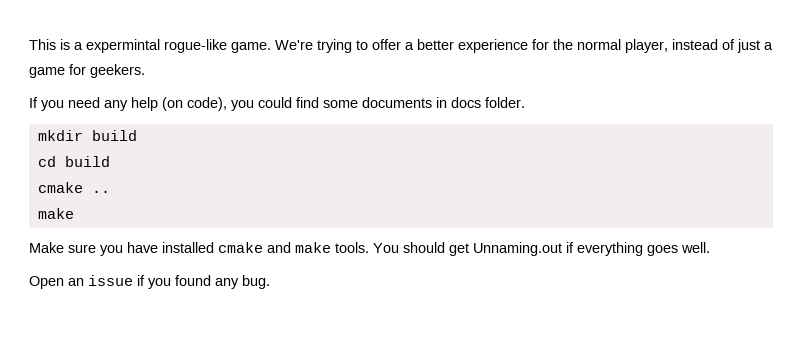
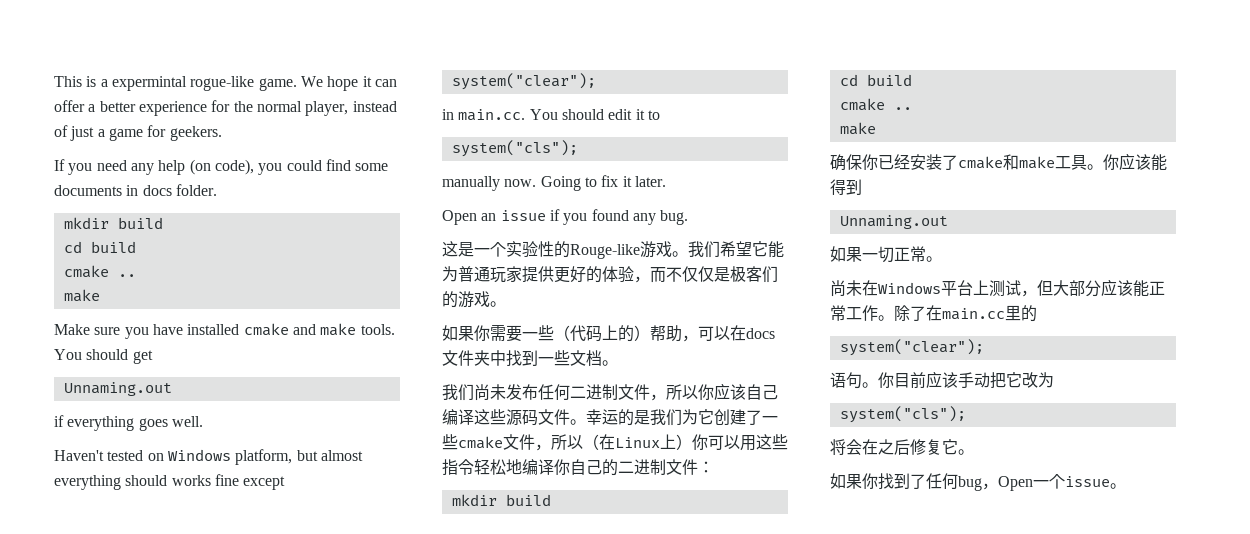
[275,39,368,53] We're trying to -> [300,76,397,91] We hope it can
[473,242,562,256] Unnaming.out -> [63,382,172,396] // Unnaming.out //
(710, 247) none -> [54,449,363,465] [54,474,286,490] [451,73,596,90] [442,109,660,121] [451,140,578,157] [442,175,666,191] // Haven't tested on Windows platform, but almost everything should works fine except // system("clear"); // in main.cc. You should edit it to // system("cls"); // manually now. Going to fix it later.
(270, 282) none -> [442,241,784,259] [442,266,778,283] [442,291,506,308] [442,325,775,342] [442,350,618,366] [442,383,778,401] [442,409,778,426] [442,434,788,451] [442,459,714,476] [451,494,551,506] [839,74,912,86] [839,98,912,111] [839,122,876,135] [830,153,1167,171] [830,179,862,195] [839,215,948,229] [830,246,942,263] [830,279,1165,297] [830,305,1037,322] [839,339,984,356] [830,371,1054,389] [839,406,966,423] [830,439,974,455] [830,473,1126,491] // 这是一个实验性的Rouge-like游戏。我们希望它能为普通玩家提供更好的体验，而不仅仅是极客们的游戏。 // 如果你需要一些（代码上的）帮助，可以在docs文件夹中找到一些文档。 // 我们尚未发布任何二进制文件，所以你应该自己编译这些源码文件。幸运的是我们为它创建了一些cmake文件，所以（在Linux上）你可以用这些指令轻松地编译你自己的二进制文件： // mkdir build // cd build // cmake .. // make // 确保你已经安装了cmake和make工具。你应该能得到 // Unnaming.out // 如果一切正常。 // 尚未在Windows平台上测试，但大部分应该能正常工作。除了在main.cc里的 // system("clear"); // 语句。你目前应该手动把它改为 // system("cls"); // 将会在之后修复它。 // 如果你找到了任何bug，Open一个issue。

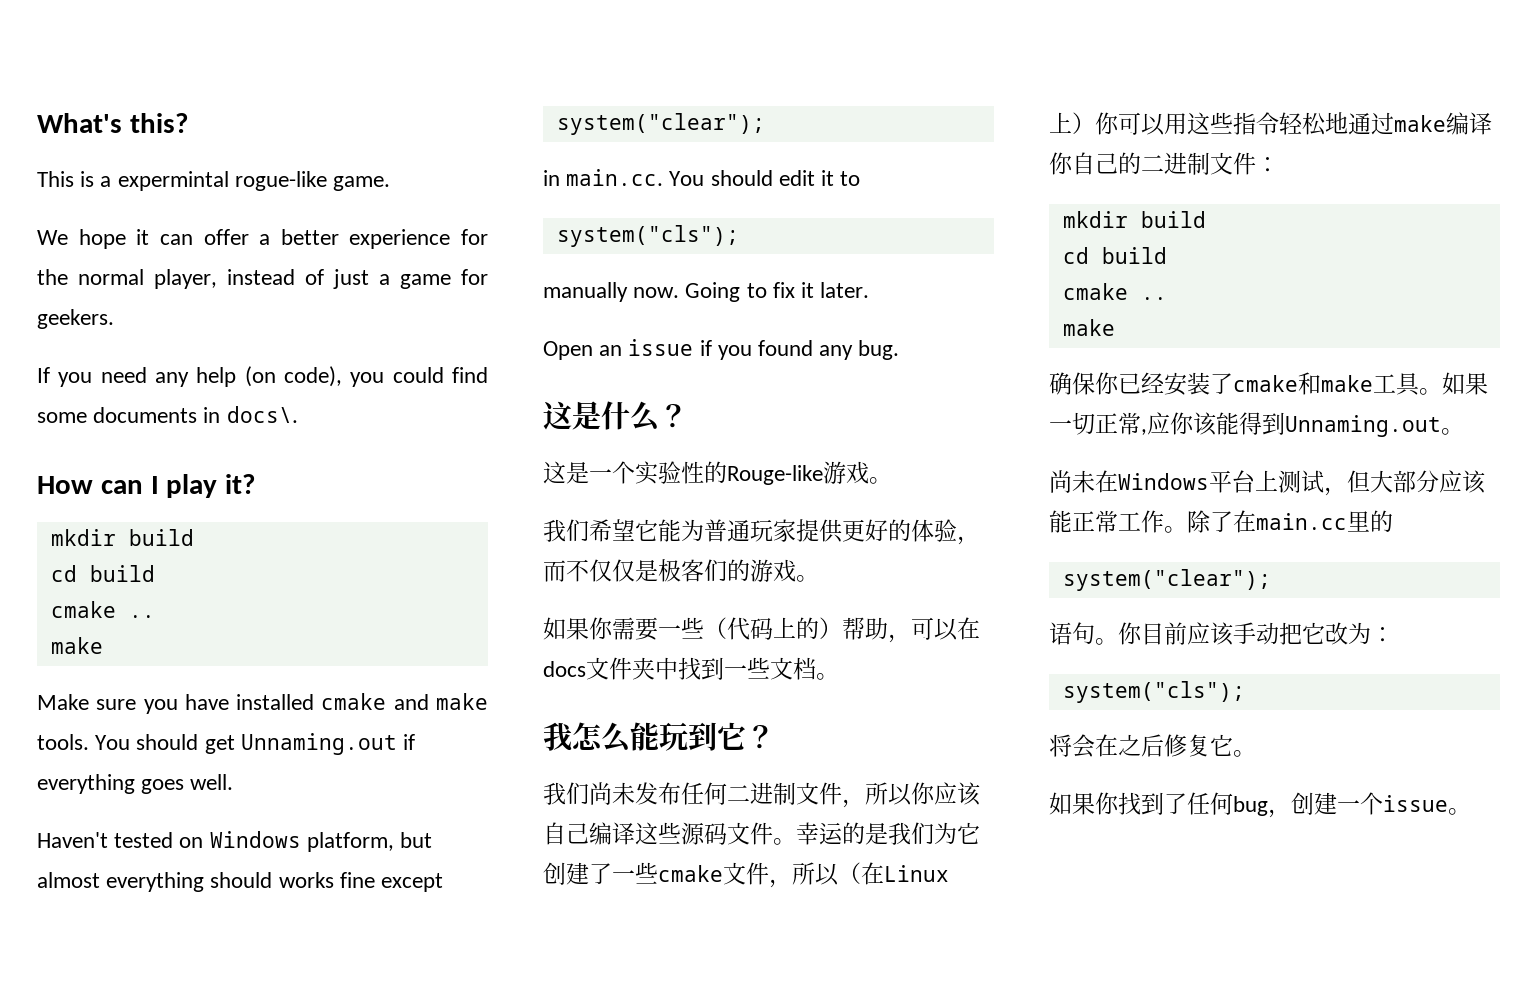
(54, 81) none -> [37,113,188,133] What's this? //
(297, 84) none -> (391, 183) //
[142,184,217,196] docs folder. -> [226,406,298,423] [37,474,256,498] docs\. // How can I play it?
[63,382,172,396] // Unnaming.out // -> [240,733,397,755] Unnaming.out
(689, 217) none -> [543,401,688,432] // 这是什么？
(688, 254) none -> (892, 480) //
(618, 363) none -> [543,722,775,753] // 我怎么能玩到它？
(522, 467) none -> [1348,112,1446,135] 通过make
[1103,153,1167,171] [830,179,862,195] [839,215,948,229] [830,246,926,263] 你应该能得到 // Unnaming.out // 如果一切正常 -> [1442,372,1488,395] [1049,412,1441,437] 如果一切正常,应你该能得到Unnaming.out
(1054, 380) none -> [1371,627,1394,642] ：
[998,476,1033,491] Open -> [1291,792,1337,815] 创建

